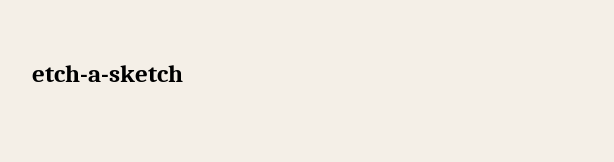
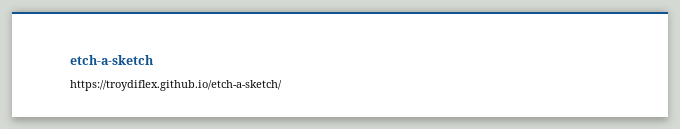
(183, 73) none -> [70,80,282,91] // https://troydiflex.github.io/etch-a-sketch/

